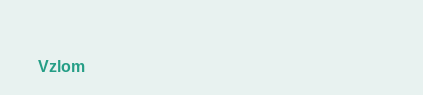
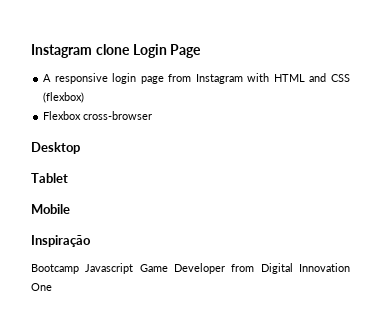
[38,60,85,72] Vzlom -> [31,44,202,58] [43,73,350,84] [43,92,85,103] [43,111,153,120] [31,142,80,154] [31,173,68,183] [31,204,70,214] [31,235,91,247] [31,263,351,274] [31,283,52,291] Instagram clone Login Page // A responsive login page from Instagram with HTML and CSS (flexbox) // Flexbox cross-browser // Desktop // Tablet // Mobile // Inspiração // Bootcamp Javascript Game Developer from Digital Innovation One

